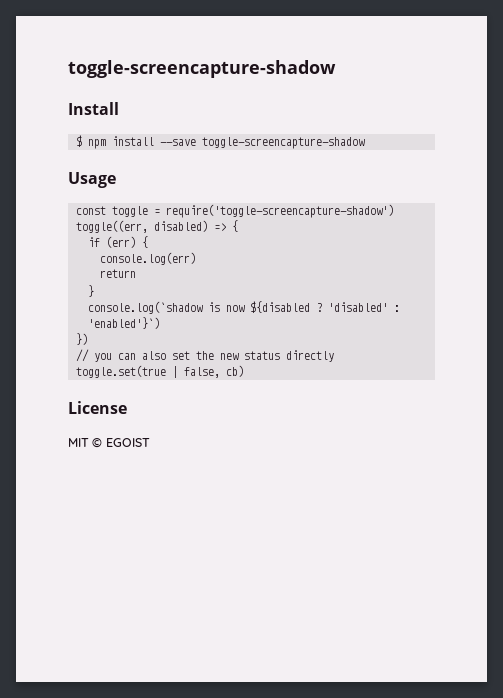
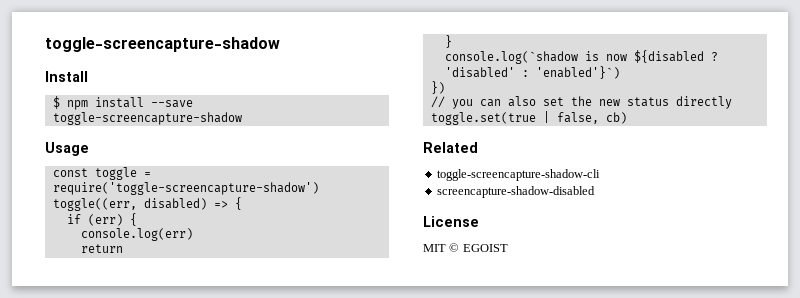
(244, 371) none -> [423,142,478,153] [436,169,600,181] [436,186,595,198] // Related // toggle-screencapture-shadow-cli // screencapture-shadow-disabled

